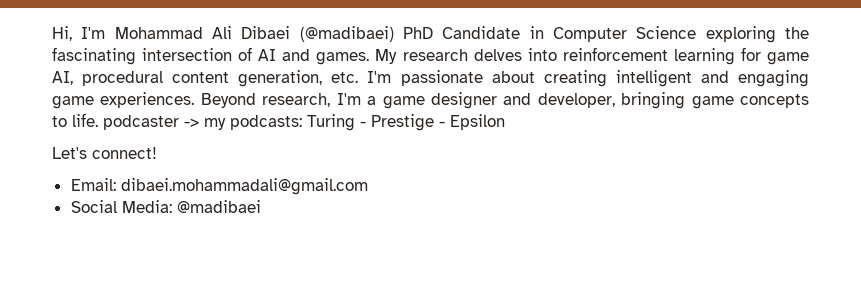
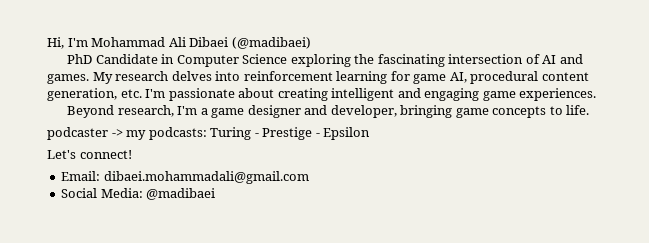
(394, 34) none -> (311, 43) //
(195, 100) none -> (597, 94) //
(98, 120) none -> (590, 110) //

